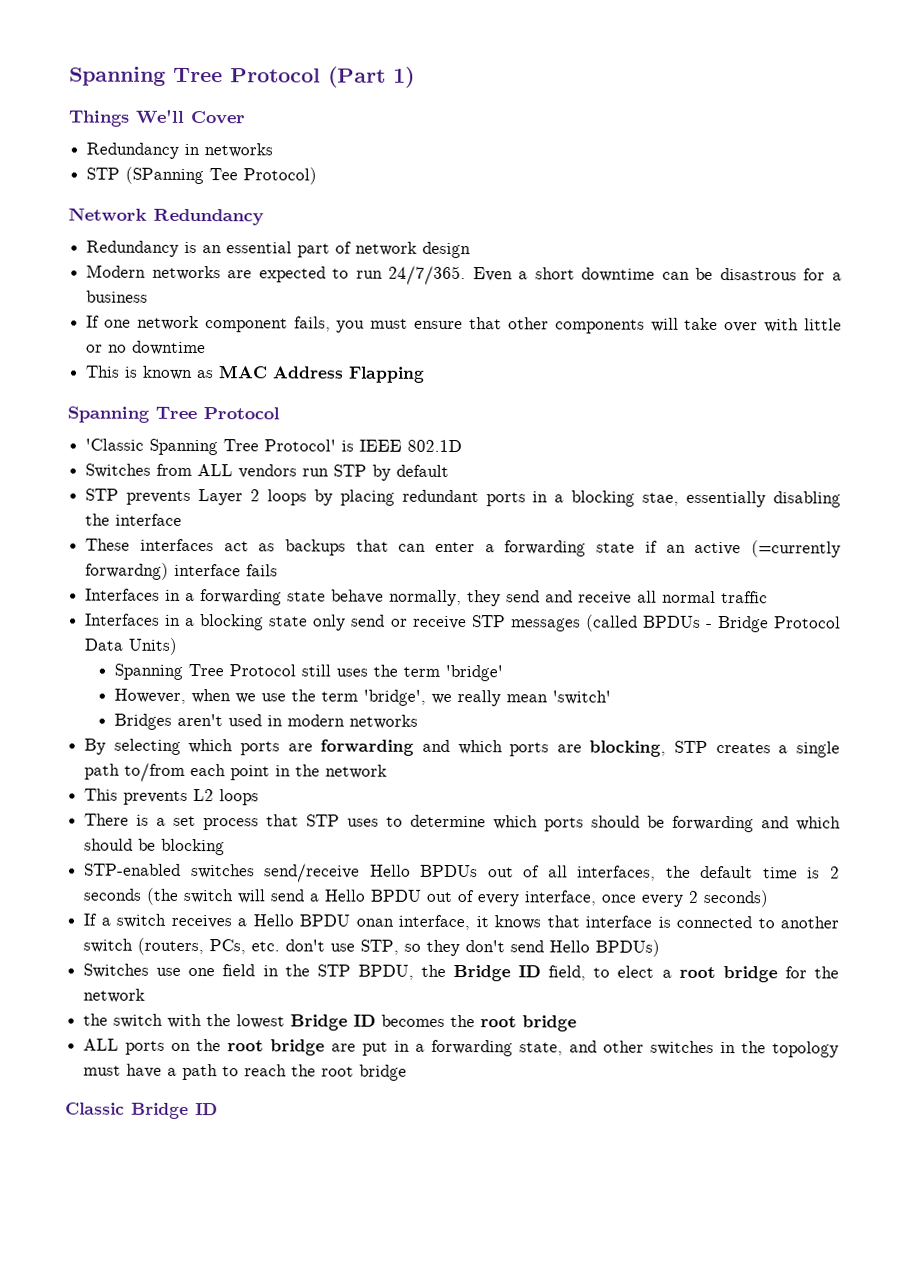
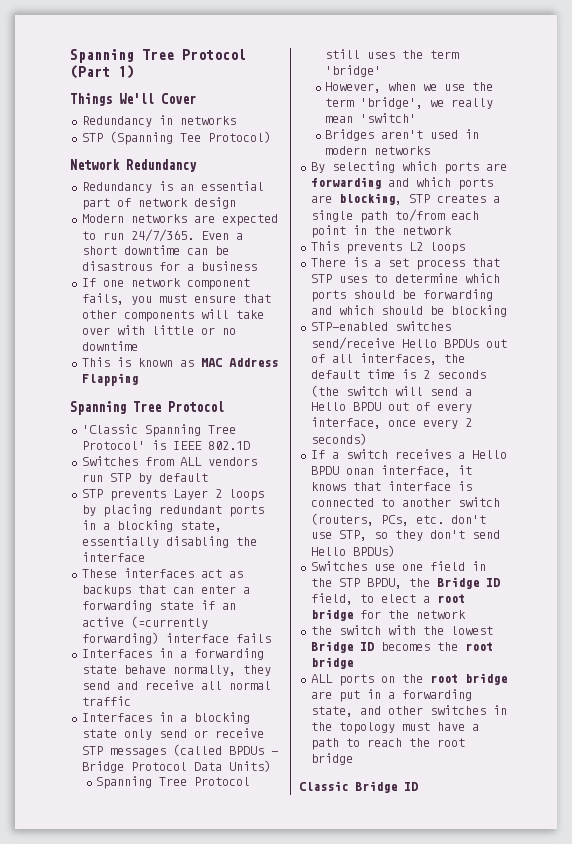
[125,166,205,185] (SPanning -> [109,131,173,145] (Spanning
[642,492,680,506] stae, -> [179,521,222,532] state,
[85,562,170,580] forwardng) -> [81,632,159,645] forwarding)

